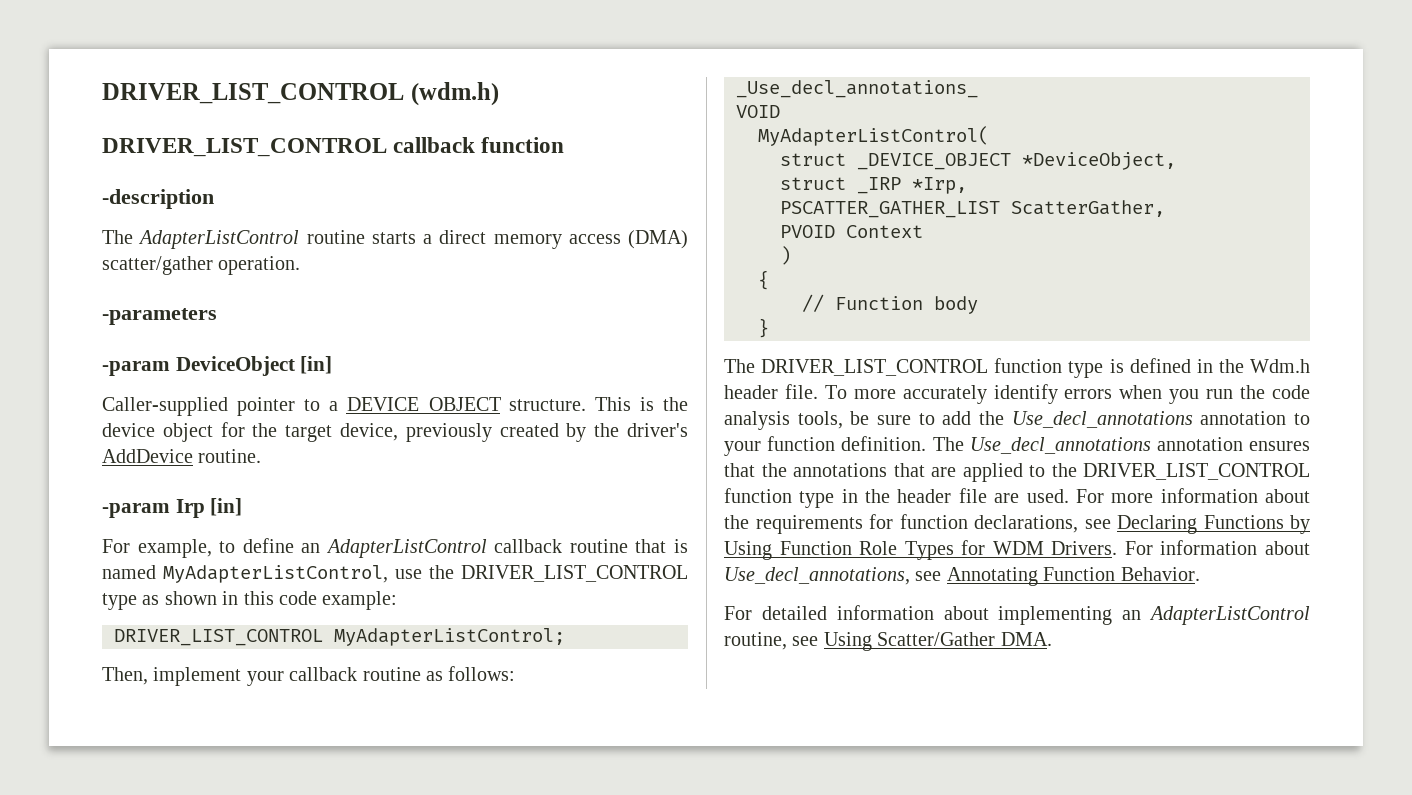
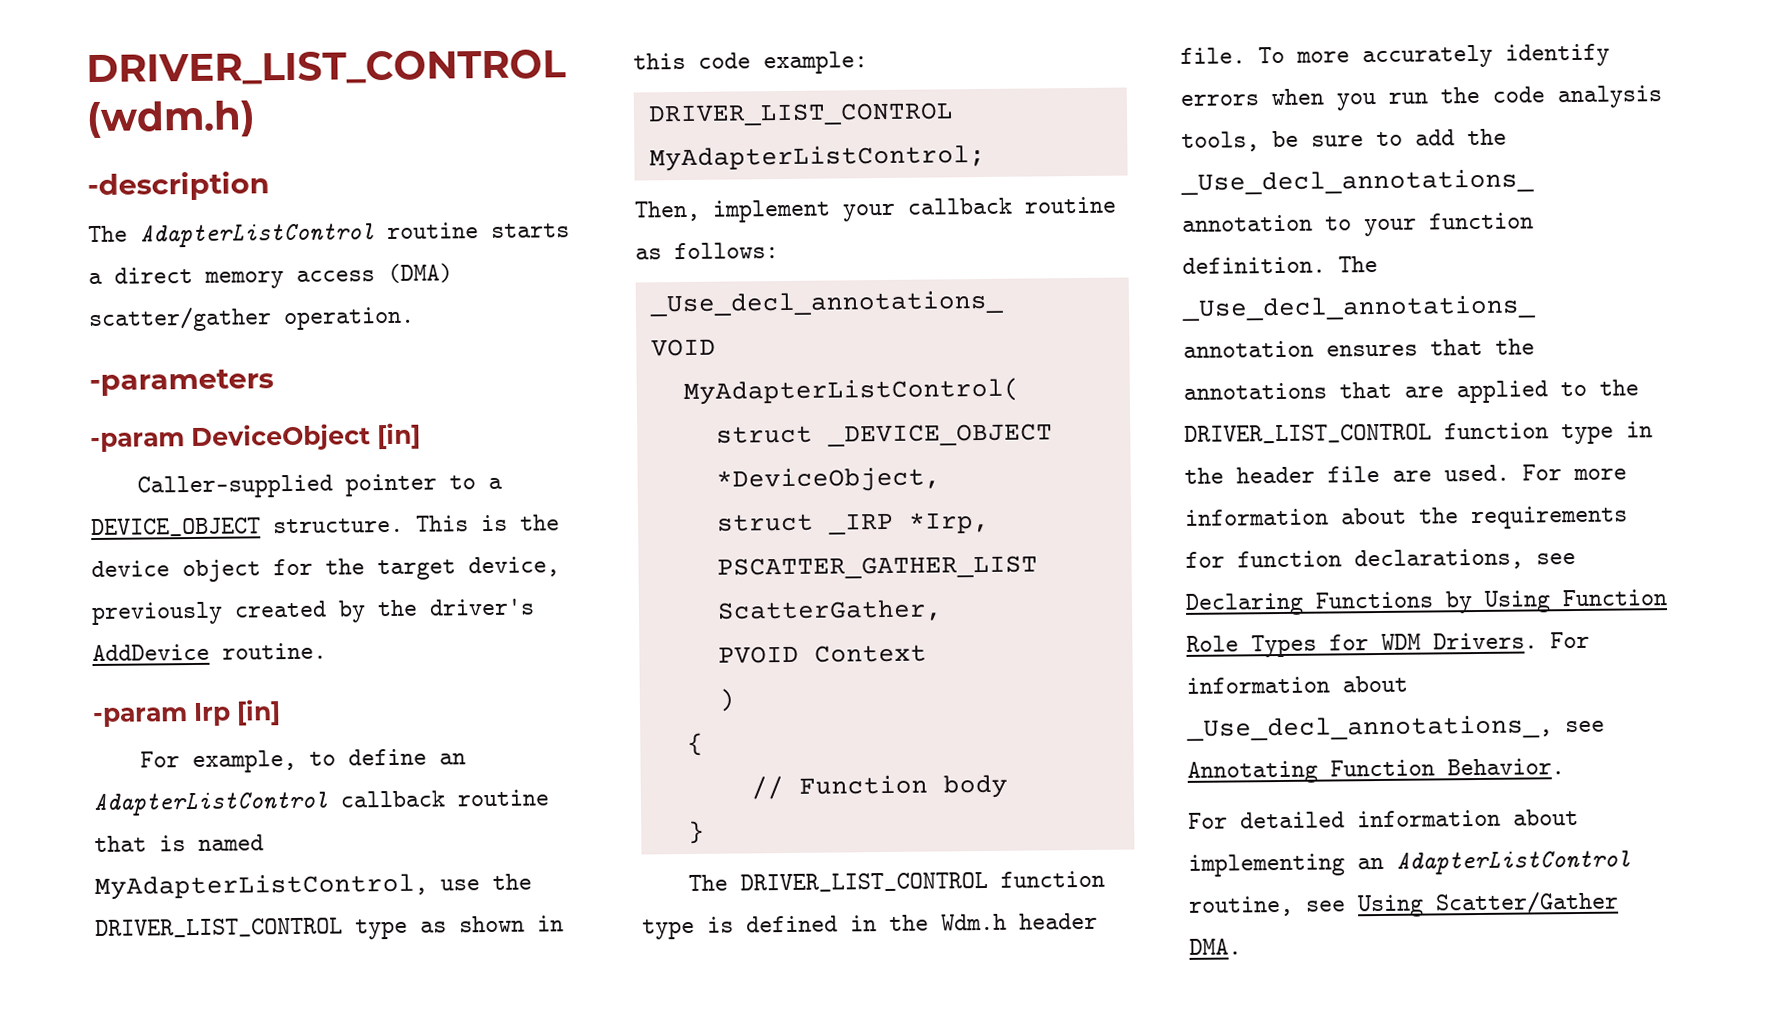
[102,137,565,157] // DRIVER_LIST_CONTROL callback function -> (256, 119) none
[1011,411,1193,428] Use_decl_annotations -> [1180,168,1534,195] _Use_decl_annotations_
[969,437,1151,454] Use_decl_annotations -> [1181,294,1536,321] _Use_decl_annotations_
[724,567,910,585] Use_decl_annotations, -> [1186,714,1553,741] _Use_decl_annotations_,

